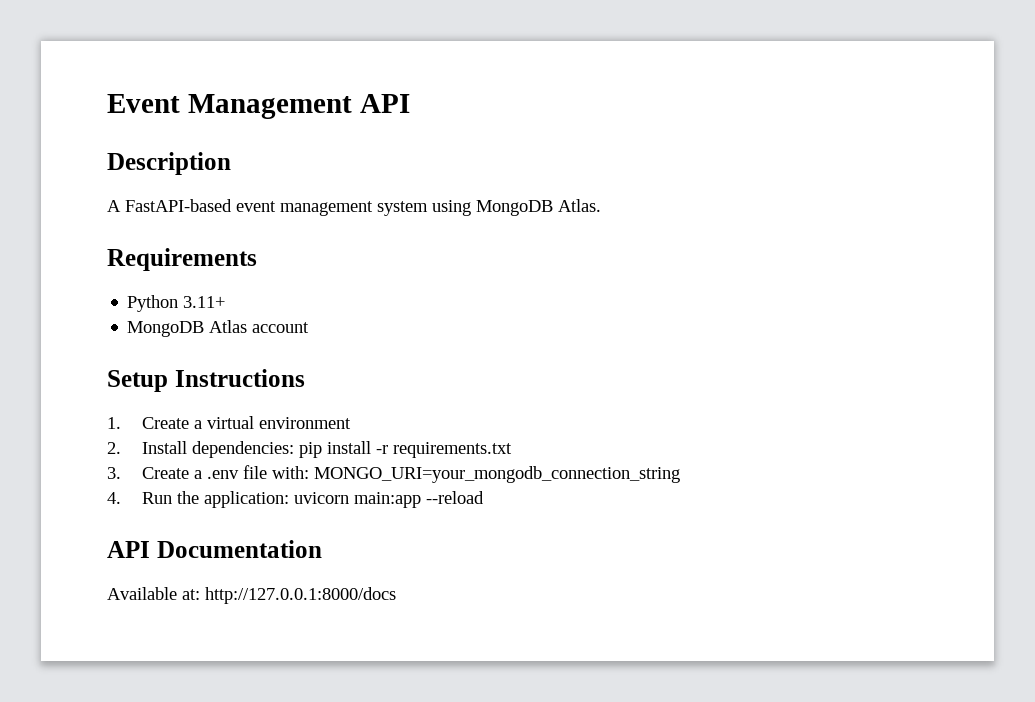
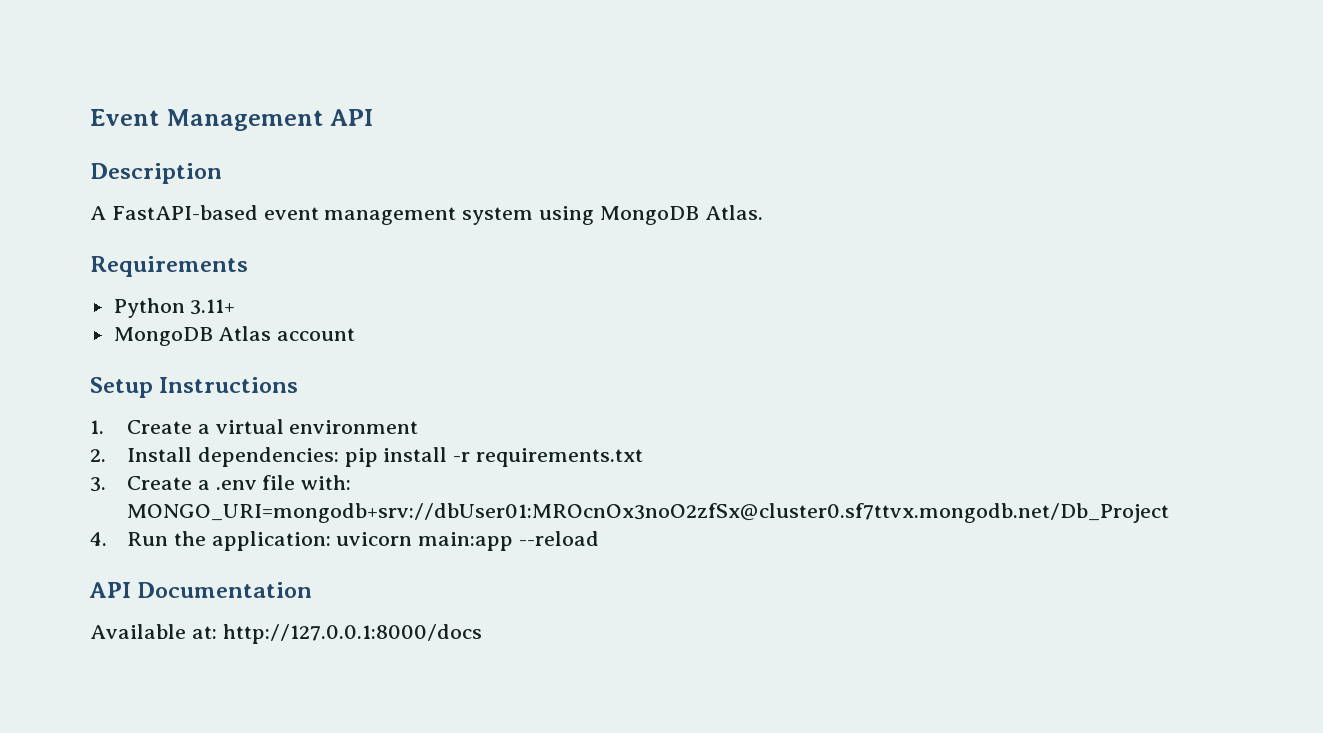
[314,466,681,483] MONGO_URI=your_mongodb_connection_string -> [126,503,1169,523] MONGO_URI=mongodb+srv://dbUser01:MROcnOx3noO2zfSx@cluster0.sf7ttvx.mongodb.net/Db_Project

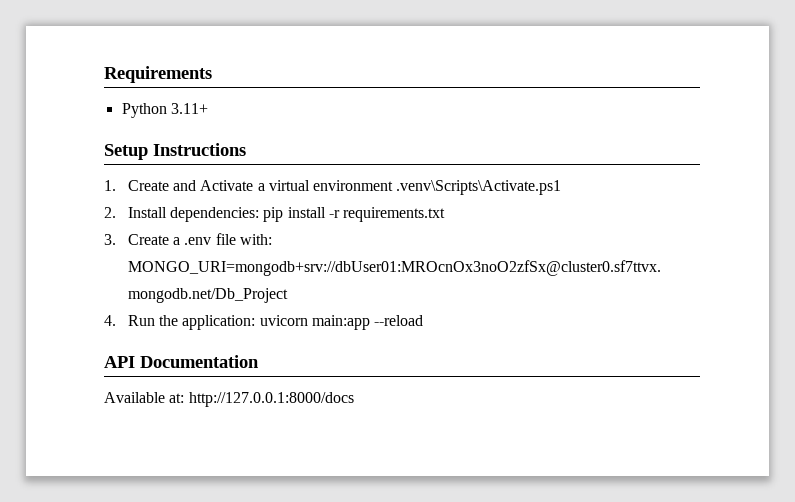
[90,109,373,131] [90,163,222,184] [90,205,763,225] Event Management API // Description // A FastAPI-based event management system using MongoDB Atlas. // -> (104, 74) none
[113,326,356,346] // MongoDB Atlas account -> (208, 108) none
(192, 427) none -> [172,180,254,191] and Activate
(419, 427) none -> [396,180,562,195] .venv\Scripts\Activate.ps1

